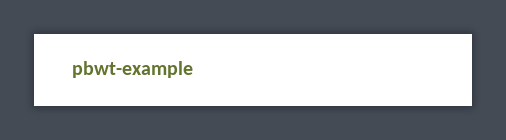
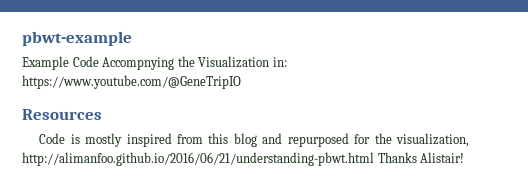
(193, 69) none -> [22,56,287,70] [22,75,241,89] [22,109,102,120] [39,133,469,147] [22,152,465,166] // Example Code Accompnying the Visualization in: https://www.youtube.com/@GeneTripIO // Resources // Code is mostly inspired from this blog and repurposed for the visualization, http://alimanfoo.github.io/2016/06/21/understanding-pbwt.html Thanks Alistair!

